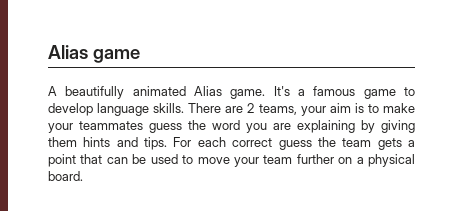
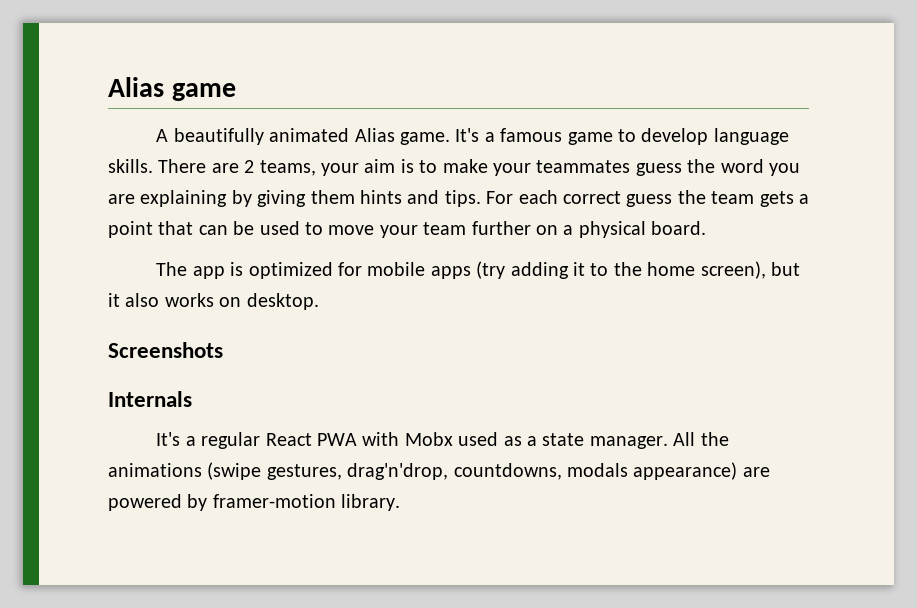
(83, 176) none -> [156,261,801,279] [108,293,319,310] [108,342,223,358] [108,391,192,407] [156,432,729,449] [108,462,770,480] [108,494,401,511] // The app is optimized for mobile apps (try adding it to the home screen), but it also works on desktop. // Screenshots // Internals // It's a regular React PWA with Mobx used as a state manager. All the animations (swipe gestures, drag'n'drop, countdowns, modals appearance) are powered by framer-motion library.

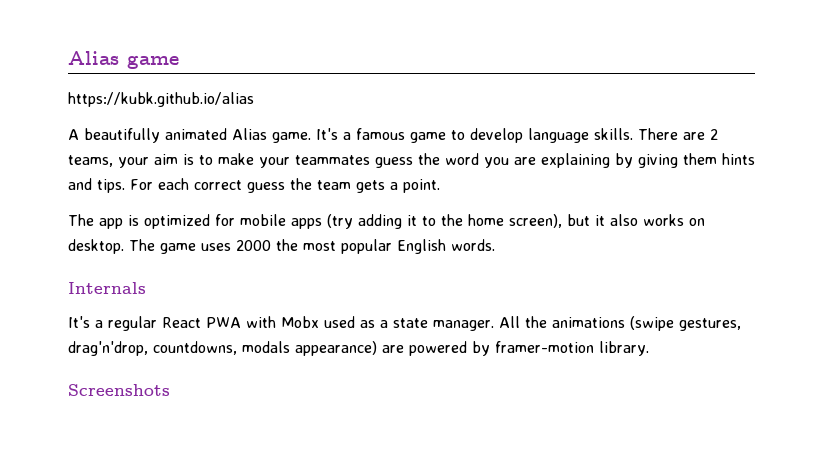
(236, 92) none -> [68,92,254,107] // https://kubk.github.io/alias
[108,221,707,238] point that can be used to move your team further on a physical board. -> [403,179,440,193] point.
[108,342,223,358] // Screenshots -> [129,239,495,254] The game uses 2000 the most popular English words.
(401, 502) none -> [68,384,170,396] // Screenshots

